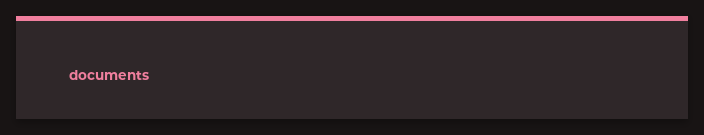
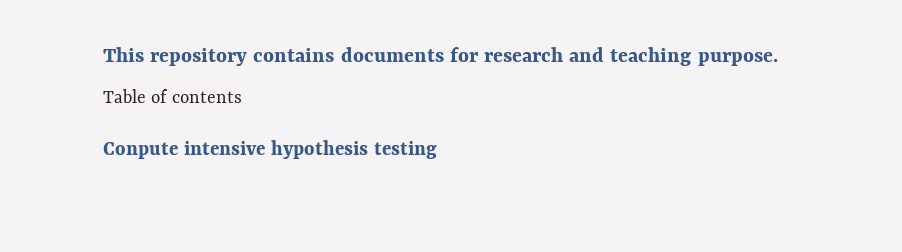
[69,70,149,80] documents -> [103,47,778,66] [103,89,242,103] [103,140,437,159] This repository contains documents for research and teaching purpose. // Table of contents // Conpute intensive hypothesis testing

